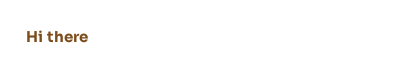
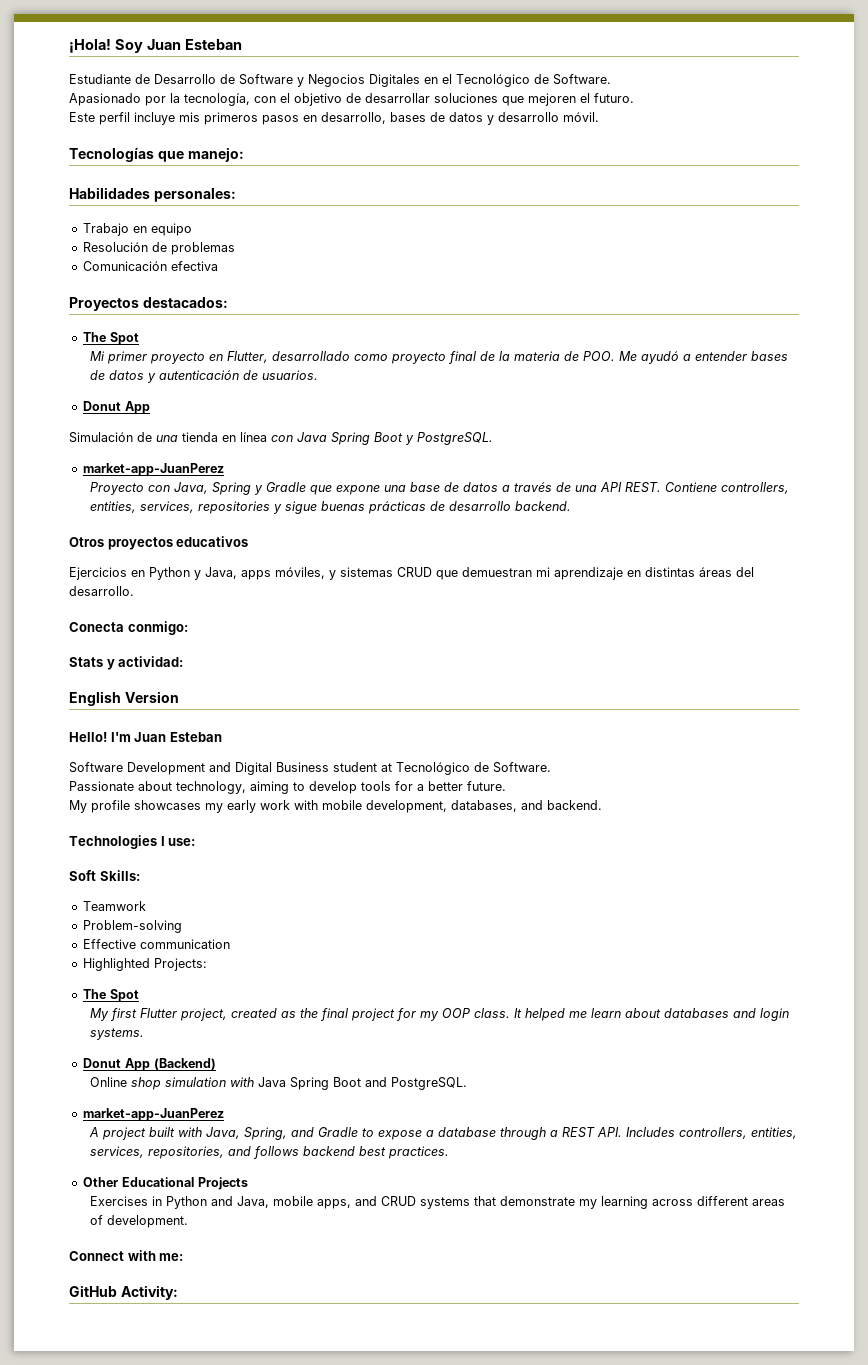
[26,30,89,43] Hi there -> [69,39,242,53] [69,74,611,87] [69,93,634,106] [69,112,599,125] [69,147,244,162] [69,187,236,202] [82,223,192,236] [82,242,235,255] [82,261,218,271] [69,297,228,311] [82,332,139,345] [90,351,789,364] [90,370,319,383] [82,401,150,414] [69,432,493,445] [82,463,224,476] [90,482,790,495] [90,501,572,514] [69,536,249,550] [69,567,754,580] [69,586,134,596] [69,621,188,635] [69,656,184,670] [69,691,179,706] [69,732,222,742] [69,762,551,775] [69,781,506,794] [69,800,602,813] [69,835,196,849] [69,870,140,881] [82,901,146,911] [82,920,182,933] [82,939,230,949] [82,958,207,971] [82,989,139,1002] [90,1008,790,1021] [90,1028,145,1040] [82,1058,216,1071] [90,1077,468,1090] [82,1108,224,1121] [89,1127,798,1140] [90,1146,450,1159] [82,1177,248,1190] [90,1196,786,1209] [90,1215,189,1228] [69,1250,184,1261] [69,1285,178,1300] ¡Hola! Soy Juan Esteban // Estudiante de Desarrollo de Software y Negocios Digitales en el Tecnológico de Software. // Apasionado por la tecnología, con el objetivo de desarrollar soluciones que mejoren el futuro. // Este perfil incluye mis primeros pasos en desarrollo, bases de datos y desarrollo móvil. // Tecnologías que manejo: // Habilidades personales: // Trabajo en equipo // Resolución de problemas // Comunicación efectiva // Proyectos destacados: // The Spot // Mi primer proyecto en Flutter, desarrollado como proyecto final de la materia de POO. Me ayudó a entender bases de datos y autenticación de usuarios. // Donut App // Simulación de una tienda en línea con Java Spring Boot y PostgreSQL. // market-app-JuanPerez // Proyecto con Java, Spring y Gradle que expone una base de datos a través de una API REST. Contiene controllers, entities, services, repositories y sigue buenas prácticas de desarrollo backend. // Otros proyectos educativos // Ejercicios en Python y Java, apps móviles, y sistemas CRUD que demuestran mi aprendizaje en distintas áreas del desarrollo. // Conecta conmigo: // Stats y actividad: // English Version // Hello! I'm Juan Esteban // Software Development and Digital Business student at Tecnológico de Software. // Passionate about technology, aiming to develop tools for a better future. // My profile showcases my early work with mobile development, databases, and backend. // Technologies I use: // Soft Skills: // Teamwork // Problem-solving // Effective communication // Highlighted Projects: // The Spot // My first Flutter project, created as the final project for my OOP class. It helped me learn about databases and login systems. // Donut App (Backend) // Online shop simulation with Java Spring Boot and PostgreSQL. // market-app-JuanPerez // A project built with Java, Spring, and Gradle to expose a database through a REST API. Includes controllers, entities, services, repositories, and follows backend best practices. // Other Educational Projects // Exercises in Python and Java, mobile apps, and CRUD systems that demonstrate my learning across different areas of development. // Connect with me: // GitHub Activity:

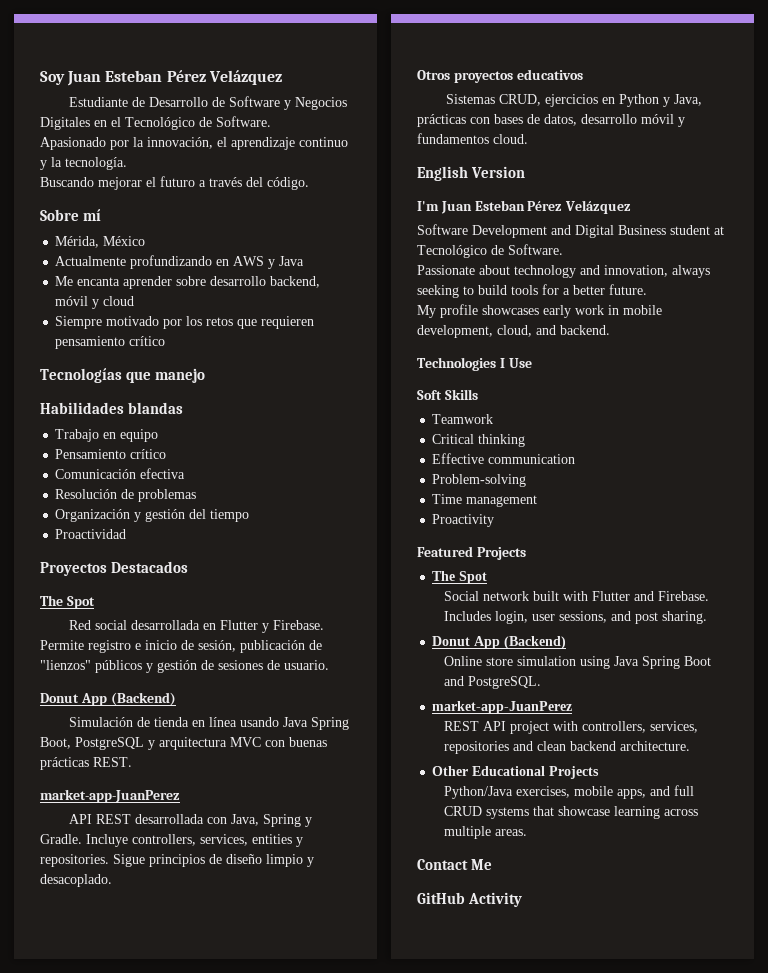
[69,39,111,53] ¡Hola! -> (40, 78) none
(242, 44) none -> [166,70,282,85] Pérez Velázquez
[184,93,634,106] [69,112,599,125] tecnología, con el objetivo de desarrollar soluciones que mejoren el futuro. // Este perfil incluye mis primeros pasos en desarrollo, bases de datos y desarrollo móvil. -> [147,137,348,150] [40,157,127,170] [40,176,309,190] [40,209,102,221] [55,236,146,248] [55,255,305,269] [55,276,321,289] [55,296,135,309] [55,316,315,329] [55,336,166,349] innovación, el aprendizaje continuo y la tecnología. // Buscando mejorar el futuro a través del código. // Sobre mí // Mérida, México // Actualmente profundizando en AWS y Java // Me encanta aprender sobre desarrollo backend, móvil y cloud // Siempre motivado por los retos que requieren pensamiento crítico
[187,147,244,162] manejo: -> [155,368,206,383] manejo
[153,188,236,202] personales: -> [128,402,184,414] blandas
(192, 229) none -> [55,449,167,459] [55,468,186,479] // Pensamiento crítico // Comunicación efectiva
[82,261,218,271] Comunicación efectiva -> [55,509,250,522] [55,529,127,539] Organización y gestión del tiempo // Proactividad
[142,297,228,308] [82,332,139,345] [90,351,789,364] [90,370,319,383] [82,401,150,414] destacados: // The Spot // Mi primer proyecto en Flutter, desarrollado como proyecto final de la materia de POO. Me ayudó a entender bases de datos y autenticación de usuarios. // Donut App -> [111,561,189,573] [40,595,95,609] [68,620,324,633] [40,640,322,653] [40,660,329,673] [40,692,176,706] Destacados // The Spot // Red social desarrollada en Flutter y Firebase. Permite registro e inicio de sesión, publicación de "lienzos" públicos y gestión de sesiones de usuario. // Donut App (Backend)
[156,435,178,442] una -> (150, 722) none
[271,432,493,445] [82,463,224,476] [90,482,790,495] [90,501,572,514] con Java Spring Boot y PostgreSQL. // market-app-JuanPerez // Proyecto con Java, Spring y Gradle que expone una base de datos a través de una API REST. Contiene controllers, entities, services, repositories y sigue buenas prácticas de desarrollo backend. -> [239,717,349,730] [40,737,327,750] [40,757,132,770] [40,789,180,803] [68,814,312,827] [40,834,303,847] [40,854,314,867] [40,874,112,887] usando Java Spring Boot, PostgreSQL y arquitectura MVC con buenas prácticas REST. // market-app-JuanPerez // API REST desarrollada con Java, Spring y Gradle. Incluye controllers, services, entities y repositories. Sigue principios de diseño limpio y desacoplado.
[69,567,127,580] Ejercicios -> [445,94,598,107] Sistemas CRUD, ejercicios
[241,567,754,580] [69,586,134,596] [69,621,188,635] [69,656,184,670] apps móviles, y sistemas CRUD que demuestran mi aprendizaje en distintas áreas del desarrollo. // Conecta conmigo: // Stats y actividad: -> [417,114,685,127] [417,133,528,144] prácticas con bases de datos, desarrollo móvil y fundamentos cloud.
[69,732,107,742] Hello! -> (526, 172) none
(222, 737) none -> [527,200,632,214] Pérez Velázquez
[176,781,357,794] technology, aiming to develop -> [514,265,710,278] [417,285,507,298] technology and innovation, always seeking to build
[205,803,223,813] my -> (539, 310) none
[294,800,318,810] with -> [608,305,619,315] in
[451,800,517,812] databases, -> [497,325,532,337] cloud,
[168,838,196,846] use: -> [508,358,532,368] Use
[99,870,140,881] Skills: -> [444,389,478,400] Skills
[82,920,182,933] Problem-solving -> [432,434,526,447] Critical thinking
[82,958,207,971] [82,989,139,1002] [90,1008,790,1021] [90,1028,145,1040] Highlighted Projects: // The Spot // My first Flutter project, created as the final project for my OOP class. It helped me learn about databases and login systems. -> [432,474,527,487] [432,494,538,507] [432,514,495,527] [417,546,526,560] [432,571,488,584] [443,591,709,601] [443,611,707,624] Problem-solving // Time management // Proactivity // Featured Projects // The Spot // Social network built with Flutter and Firebase. Includes login, user sessions, and post sharing.
[131,1077,255,1090] shop simulation with -> [485,656,610,669] store simulation using
[89,1127,798,1140] [90,1146,450,1159] [82,1177,248,1190] [90,1196,270,1209] A project built with Java, Spring, and Gradle to expose a database through a REST API. Includes controllers, entities, services, repositories, and follows backend best practices. // Other Educational Projects // Exercises in Python and Java, -> [443,721,698,734] [443,741,690,754] [432,766,600,779] [443,786,570,799] REST API project with controllers, services, repositories and clean backend architecture. // Other Educational Projects // Python/Java exercises,
(378, 1201) none -> [673,785,694,796] full
[500,1196,786,1209] [90,1215,189,1228] [69,1250,184,1261] demonstrate my learning across different areas of development. // Connect with me: -> [557,806,698,819] [443,826,527,839] [417,859,493,870] showcase learning across multiple areas. // Contact Me
[120,1285,178,1300] Activity: -> [468,892,523,907] Activity

